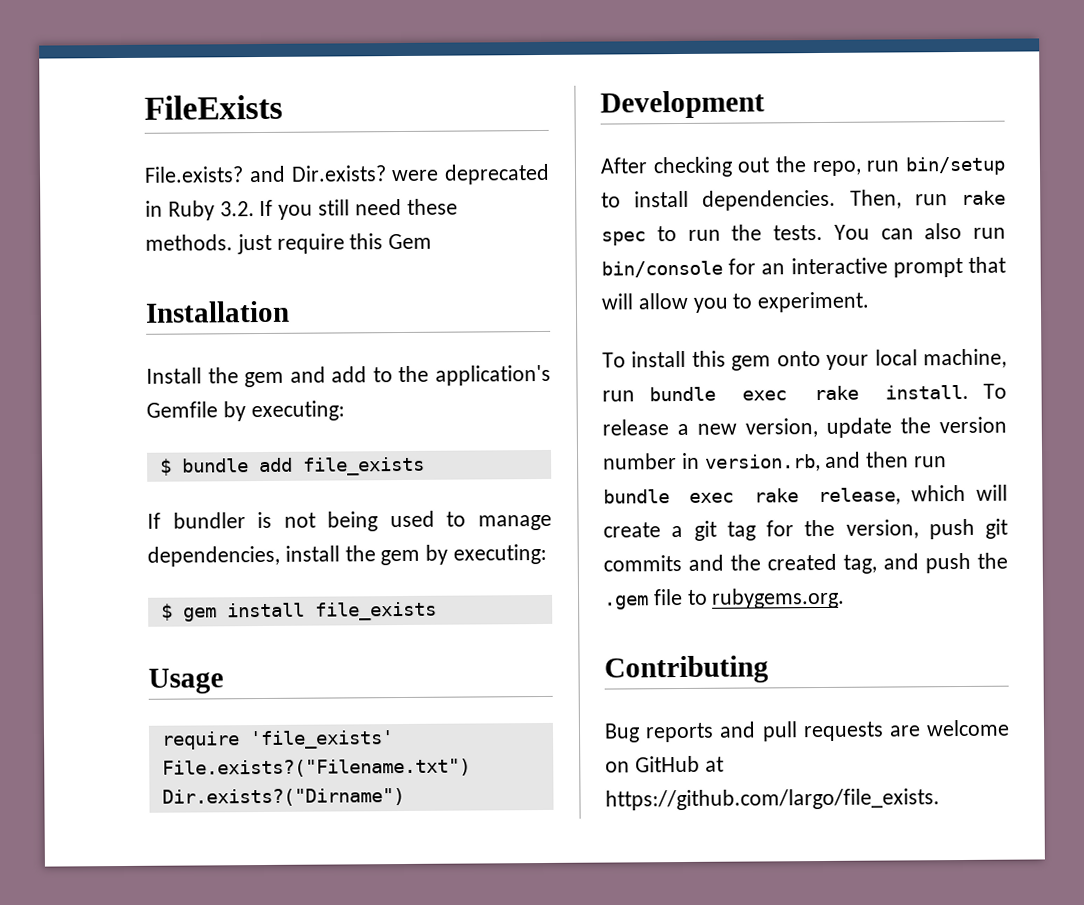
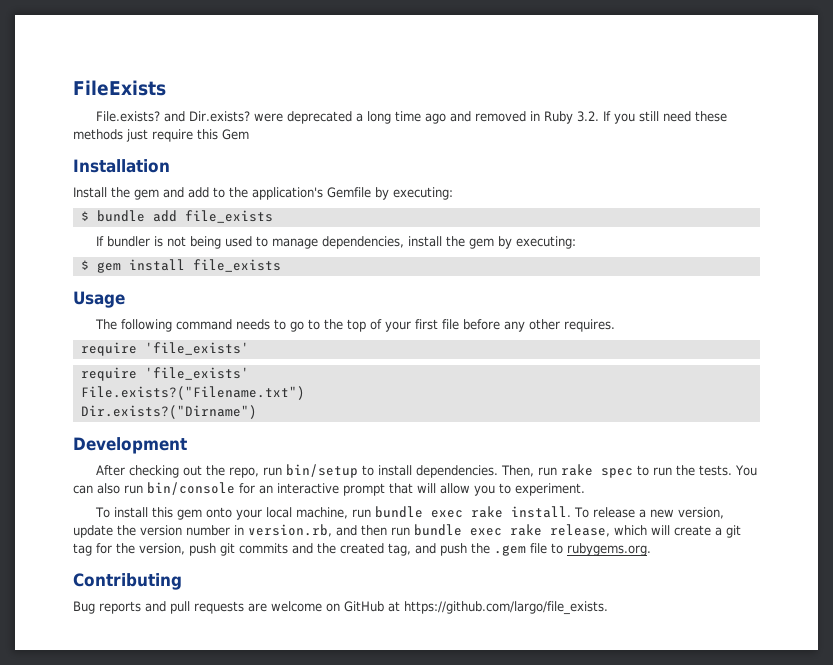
(550, 174) none -> [355,111,526,124] a long time ago and removed
[145,234,233,251] methods. -> [73,129,123,140] methods
(224, 681) none -> [94,319,615,332] [80,342,249,356] // The following command needs to go to the top of your first file before any other requires. // require 'file_exists'

